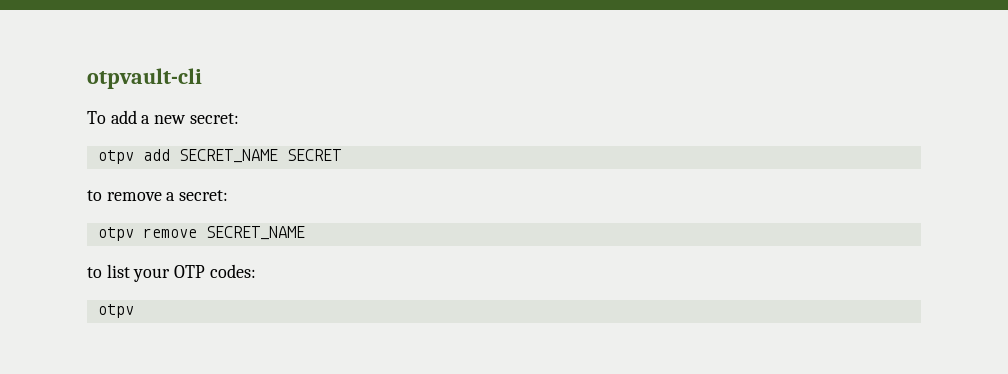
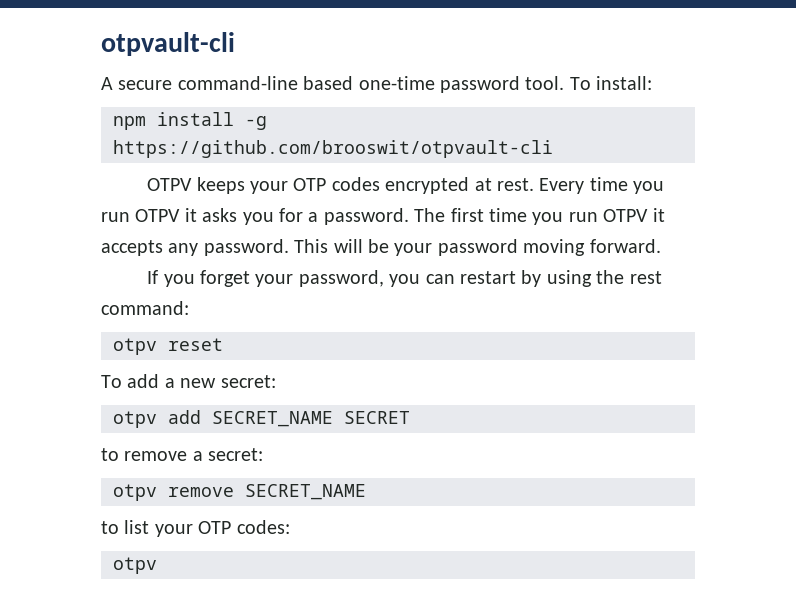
(202, 78) none -> [101,76,653,93] [113,112,267,130] [113,140,553,158] [147,177,665,194] [101,208,665,225] [101,239,661,256] [147,270,662,287] [101,301,189,315] [113,338,223,355] // A secure command-line based one-time password tool. To install: // npm install -g https://github.com/brooswit/otpvault-cli // OTPV keeps your OTP codes encrypted at rest. Every time you run OTPV it asks you for a password. The first time you run OTPV it accepts any password. This will be your password moving forward. // If you forget your password, you can restart by using the rest command: // otpv reset

